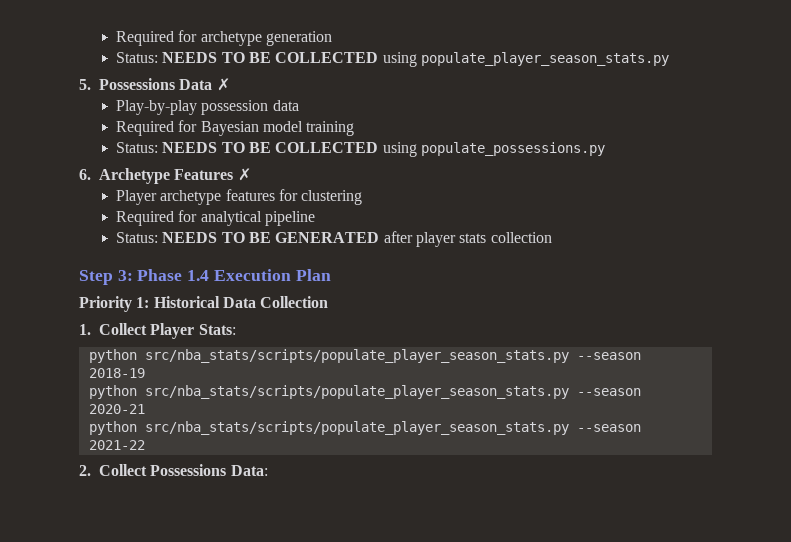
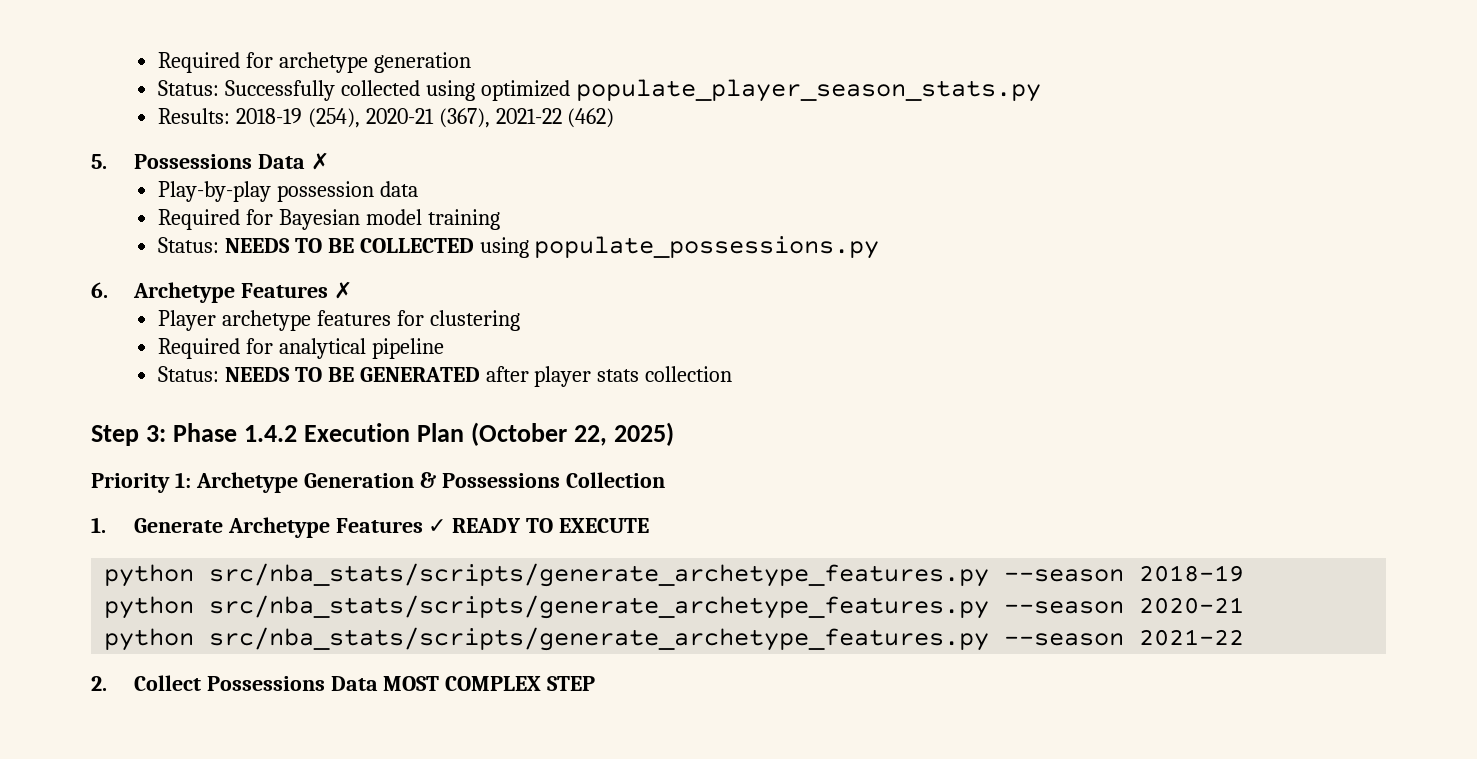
[162,52,669,67] NEEDS TO BE COLLECTED using populate_player_season_stats.py -> [224,79,1041,102] [157,108,615,128] Successfully collected using optimized populate_player_season_stats.py // Results: 2018-19 (254), 2020-21 (367), 2021-22 (462)
[187,270,210,281] 1.4 -> [244,425,298,442] 1.4.2
(331, 275) none -> [471,422,675,446] (October 22, 2025)
[153,296,329,308] [79,323,236,339] [88,349,569,363] Historical Data Collection // 1. Collect Player Stats: // python src/nba_stats/scripts/populate_player_season_stats.py -> [195,472,665,493] [91,517,650,538] [104,563,990,587] Archetype Generation & Possessions Collection // 1. Generate Archetype Features ✓ READY TO EXECUTE // python src/nba_stats/scripts/generate_archetype_features.py
[144,385,569,399] src/nba_stats/scripts/populate_player_season_stats.py -> [209,595,990,619] src/nba_stats/scripts/generate_archetype_features.py
[144,421,569,435] src/nba_stats/scripts/populate_player_season_stats.py -> [209,627,990,651] src/nba_stats/scripts/generate_archetype_features.py
[230,465,268,476] Data: -> [330,676,596,691] Data MOST COMPLEX STEP

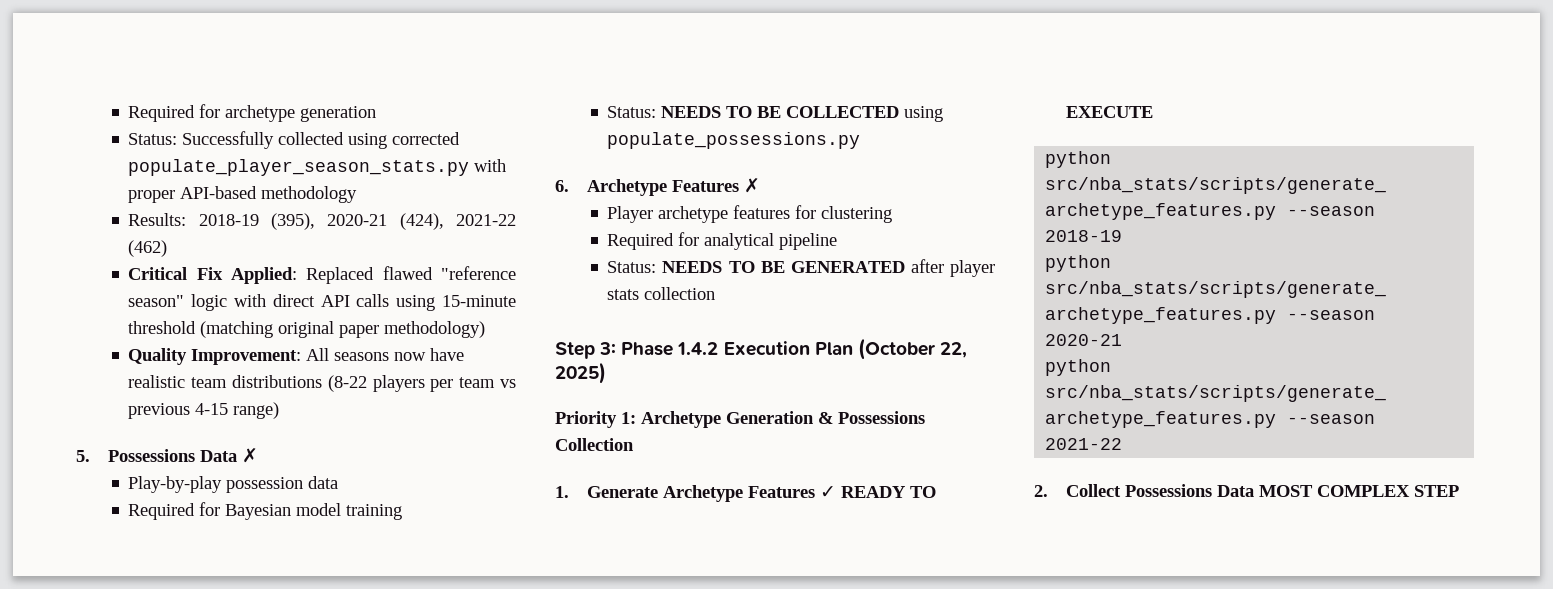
[480,80,570,101] optimized -> [392,132,461,145] corrected
(1041, 90) none -> [474,159,507,172] [128,186,358,203] with proper API-based methodology
[307,108,490,128] (254), 2020-21 (367), -> [270,213,444,230] (395), 2020-21 (424),
(615, 118) none -> [128,266,516,284] [128,294,516,311] [128,321,486,338] [128,348,465,365] [128,375,516,392] [128,402,280,419] // Critical Fix Applied: Replaced flawed "reference season" logic with direct API calls using 15-minute threshold (matching original paper methodology) // Quality Improvement: All seasons now have realistic team distributions (8-22 players per team vs previous 4-15 range)

